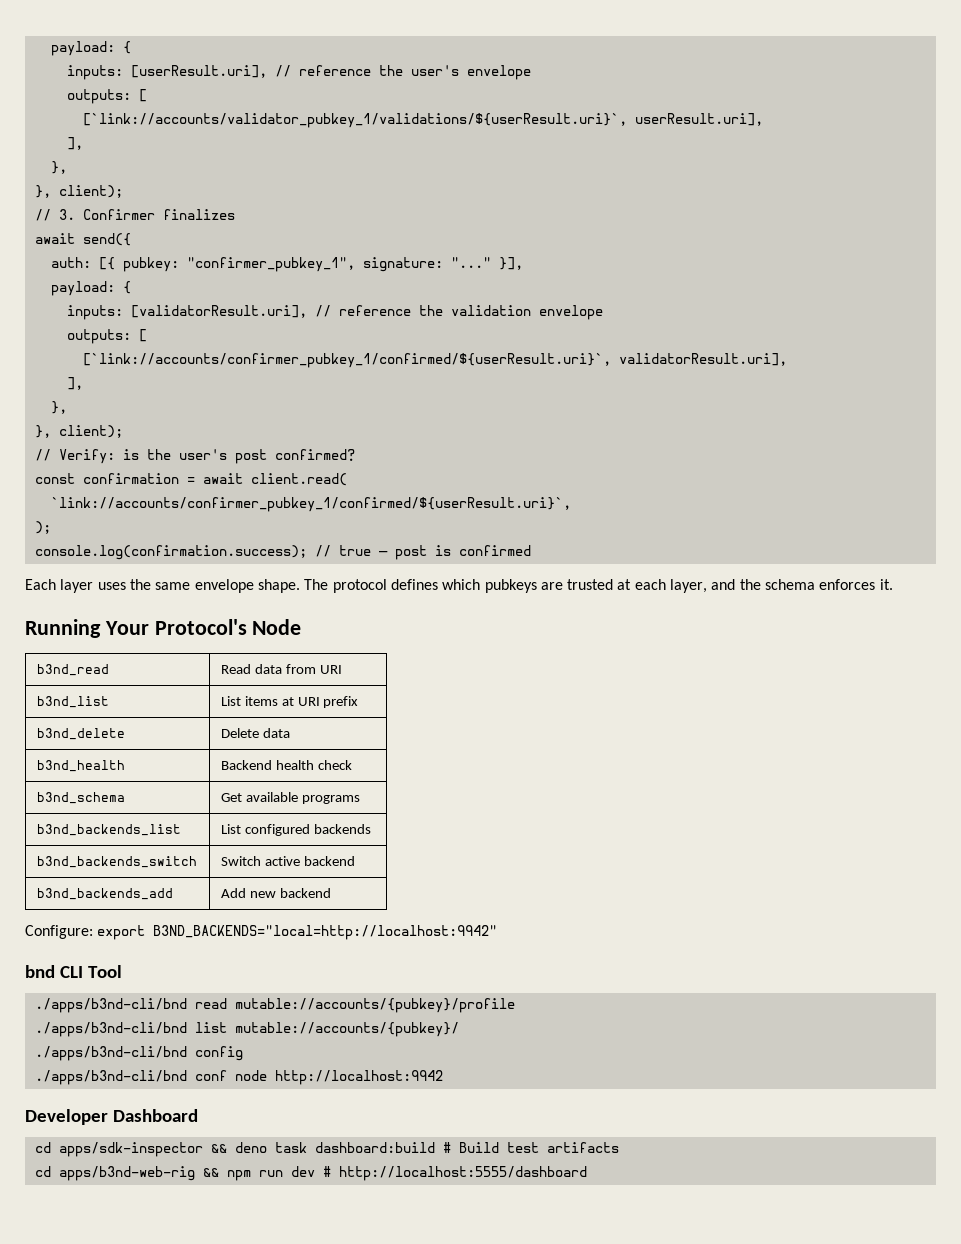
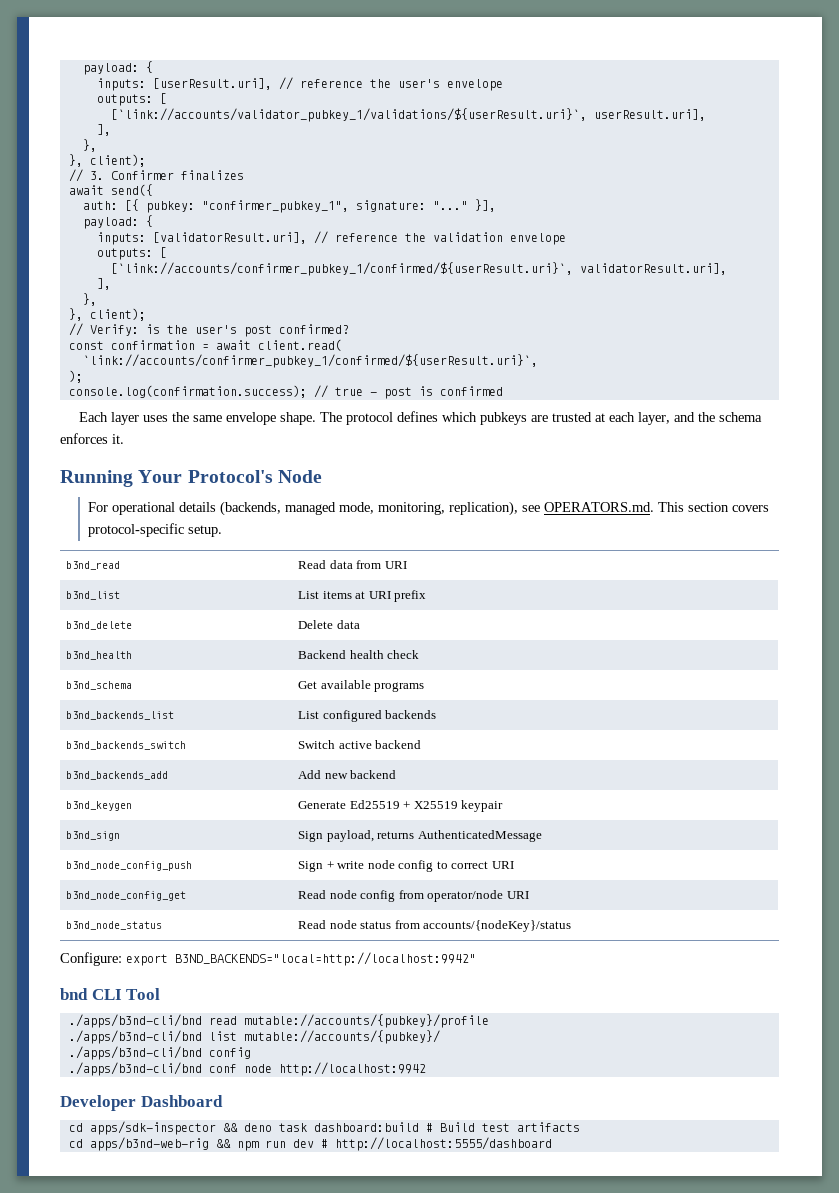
(302, 627) none -> [88,501,770,516] [88,523,223,537] // For operational details (backends, managed mode, monitoring, replication), see OPERATORS.md. This section covers protocol-specific setup.
(331, 893) none -> [66,801,133,811] [298,800,504,812] [66,831,121,841] [298,830,542,842] [66,861,193,871] [298,860,514,872] [66,891,187,901] [298,890,529,902] [66,921,163,930] [298,920,572,932] // b3nd_keygen | Generate Ed25519 + X25519 keypair // b3nd_sign | Sign payload, returns AuthenticatedMessage // b3nd_node_config_push | Sign + write node config to correct URI // b3nd_node_config_get | Read node config from operator/node URI // b3nd_node_status | Read node status from accounts/{nodeKey}/status

